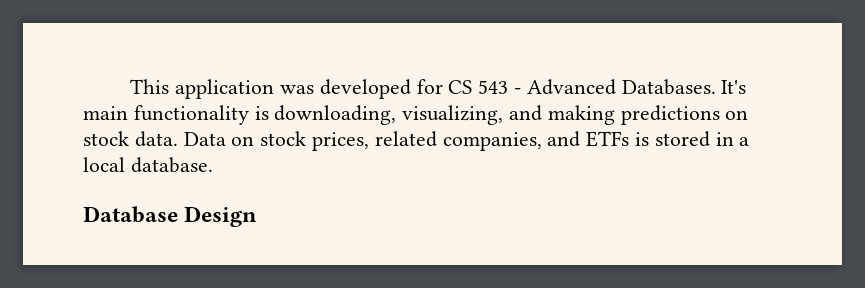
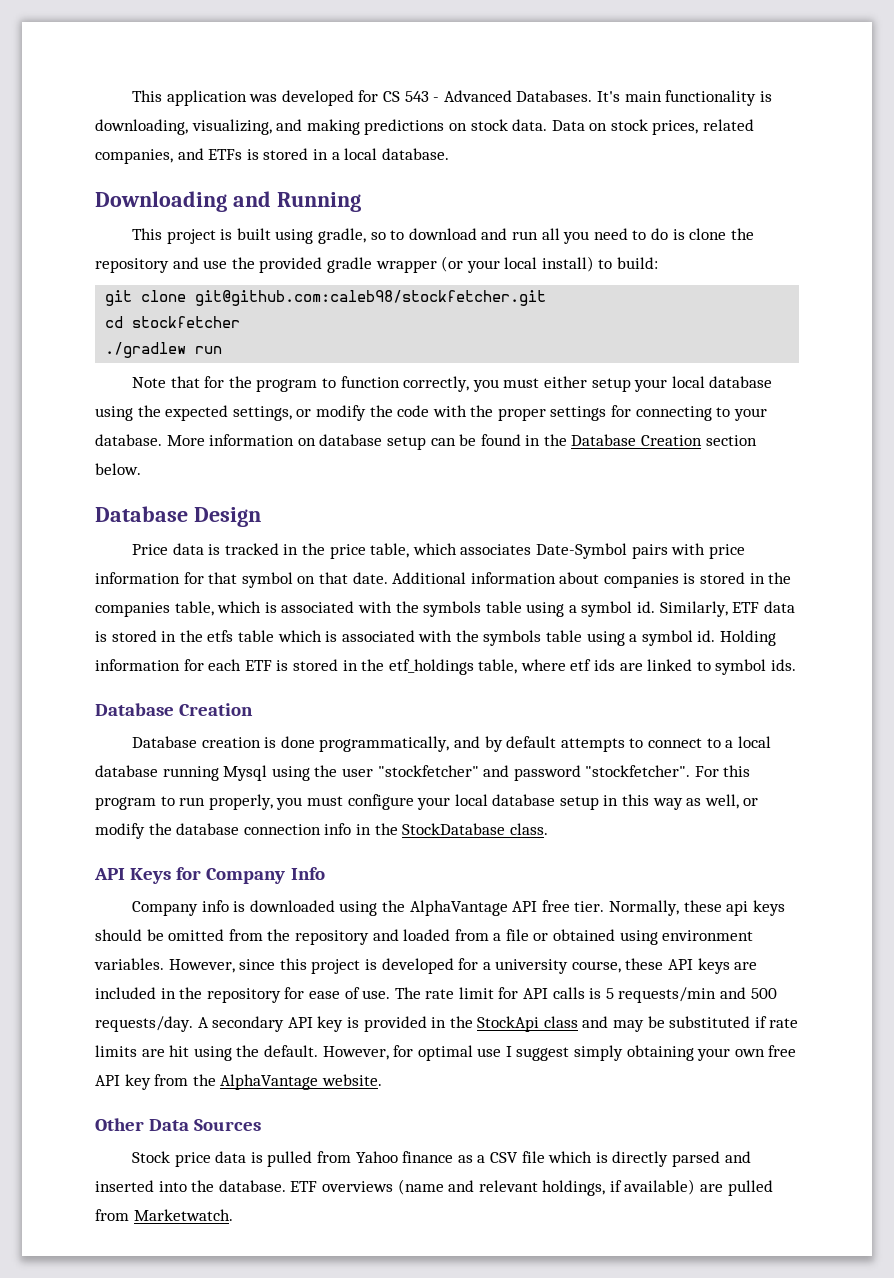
[83,206,258,227] Database Design -> [95,191,361,212] [132,228,754,244] [95,256,659,273] [105,290,547,306] [105,316,241,328] [105,342,223,358] [132,376,773,392] [95,405,767,421] [95,434,757,450] [95,463,141,475] [95,506,261,527] [132,543,745,559] [95,572,792,588] [95,601,795,617] [95,630,777,646] [95,659,797,675] [95,703,254,716] [132,736,771,752] [95,765,751,781] [95,794,759,810] [95,823,548,839] [94,867,325,884] [132,900,785,916] [95,929,754,945] [94,958,758,974] [95,987,777,1003] [95,1016,799,1032] [95,1045,797,1061] [95,1074,382,1090] [95,1118,262,1131] [132,1151,751,1167] [95,1179,773,1196] [95,1209,233,1221] Downloading and Running // This project is built using gradle, so to download and run all you need to do is clone the repository and use the provided gradle wrapper (or your local install) to build: // git clone git@github.com:caleb98/stockfetcher.git // cd stockfetcher // ./gradlew run // Note that for the program to function correctly, you must either setup your local database using the expected settings, or modify the code with the proper settings for connecting to your database. More information on database setup can be found in the Database Creation section below. // Database Design // Price data is tracked in the price table, which associates Date-Symbol pairs with price information for that symbol on that date. Additional information about companies is stored in the companies table, which is associated with the symbols table using a symbol id. Similarly, ETF data is stored in the etfs table which is associated with the symbols table using a symbol id. Holding information for each ETF is stored in the etf_holdings table, where etf ids are linked to symbol ids. // Database Creation // Database creation is done programmatically, and by default attempts to connect to a local database running Mysql using the user "stockfetcher" and password "stockfetcher". For this program to run properly, you must configure your local database setup in this way as well, or modify the database connection info in the StockDatabase class. // API Keys for Company Info // Company info is downloaded using the AlphaVantage API free tier. Normally, these api keys should be omitted from the repository and loaded from a file or obtained using environment variables. However, since this project is developed for a university course, these API keys are included in the repository for ease of use. The rate limit for API calls is 5 requests/min and 500 requests/day. A secondary API key is provided in the StockApi class and may be substituted if rate limits are hit using the default. However, for optimal use I suggest simply obtaining your own free API key from the AlphaVantage website. // Other Data Sources // Stock price data is pulled from Yahoo finance as a CSV file which is directly parsed and inserted into the database. ETF overviews (name and relevant holdings, if available) are pulled from Marketwatch.

